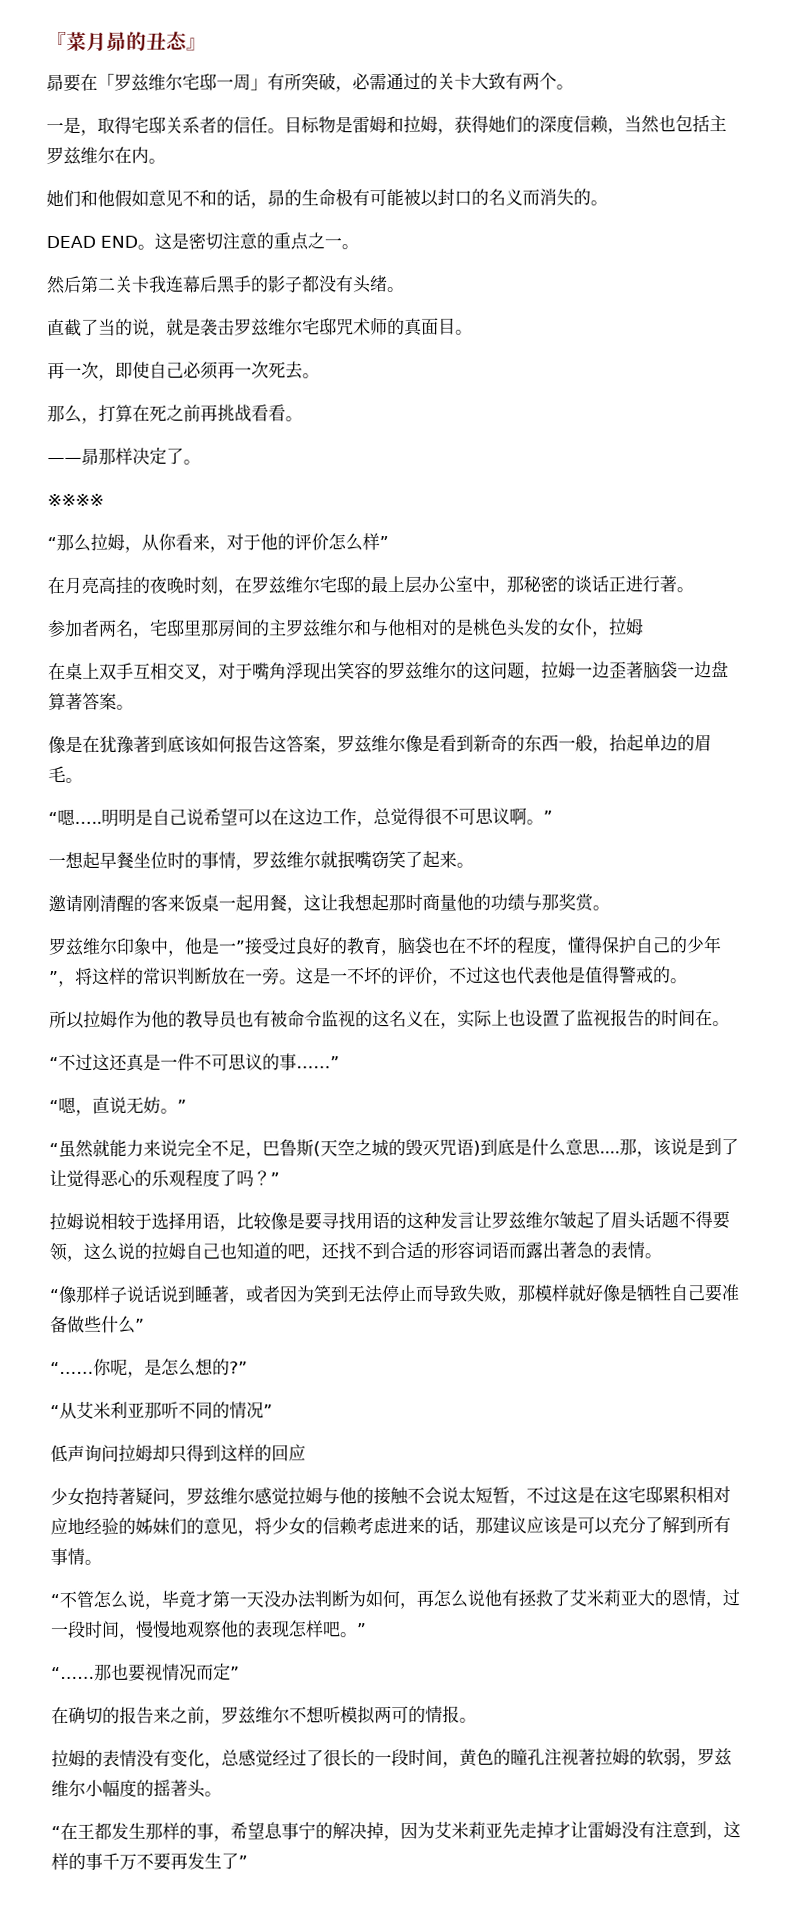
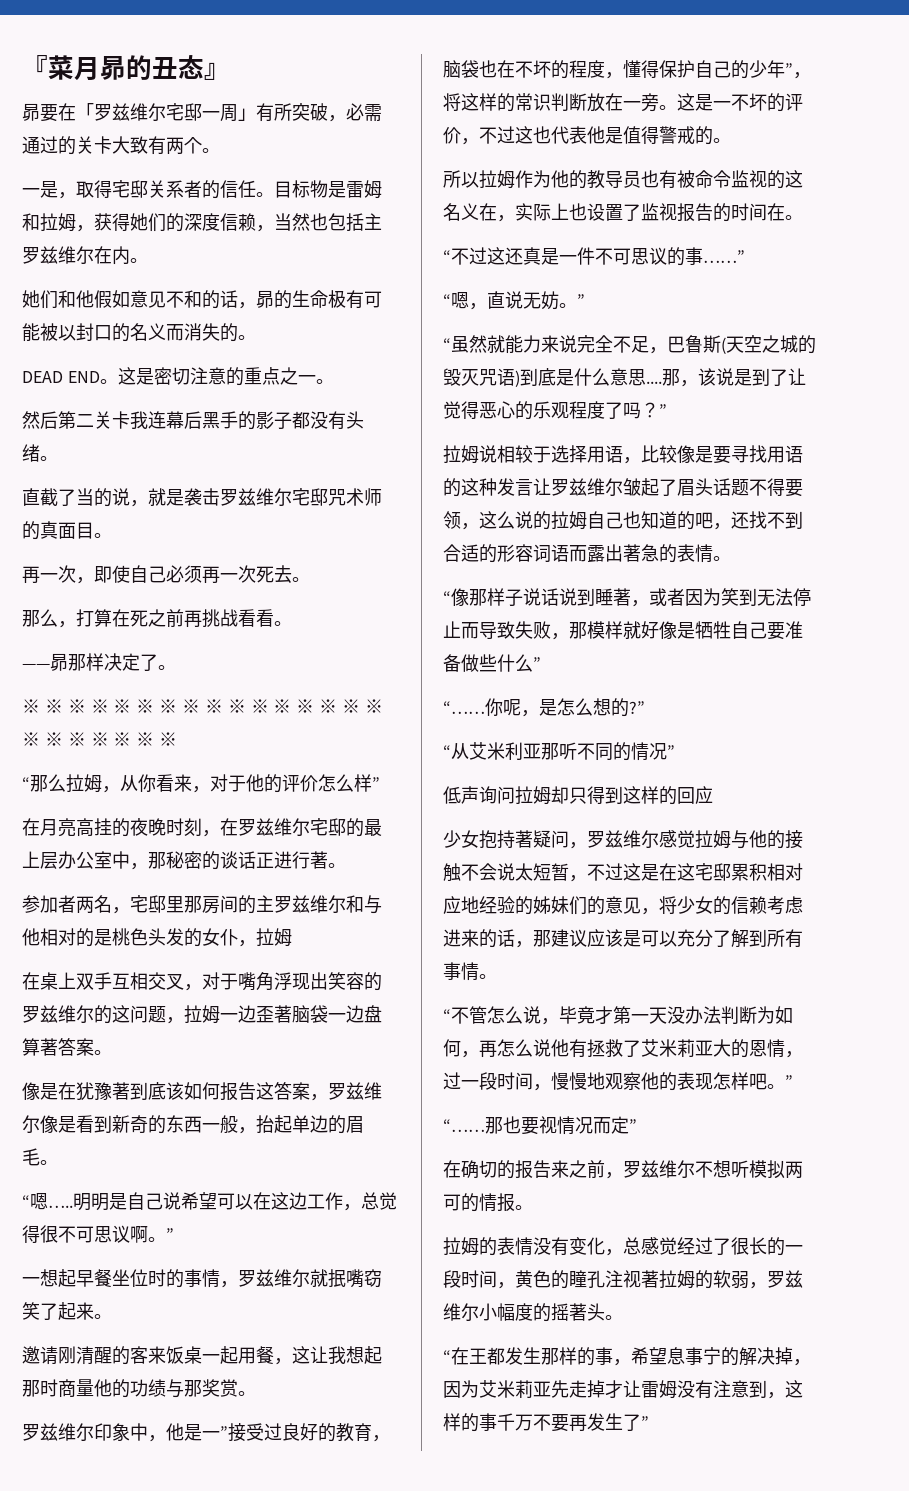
[47,493,104,507] ※※※※ -> [22,699,383,713] [22,732,178,746] ※ ※ ※ ※ ※ ※ ※ ※ ※ ※ ※ ※ ※ ※ ※ ※ ※ ※ ※ ※ ※ ※ ※

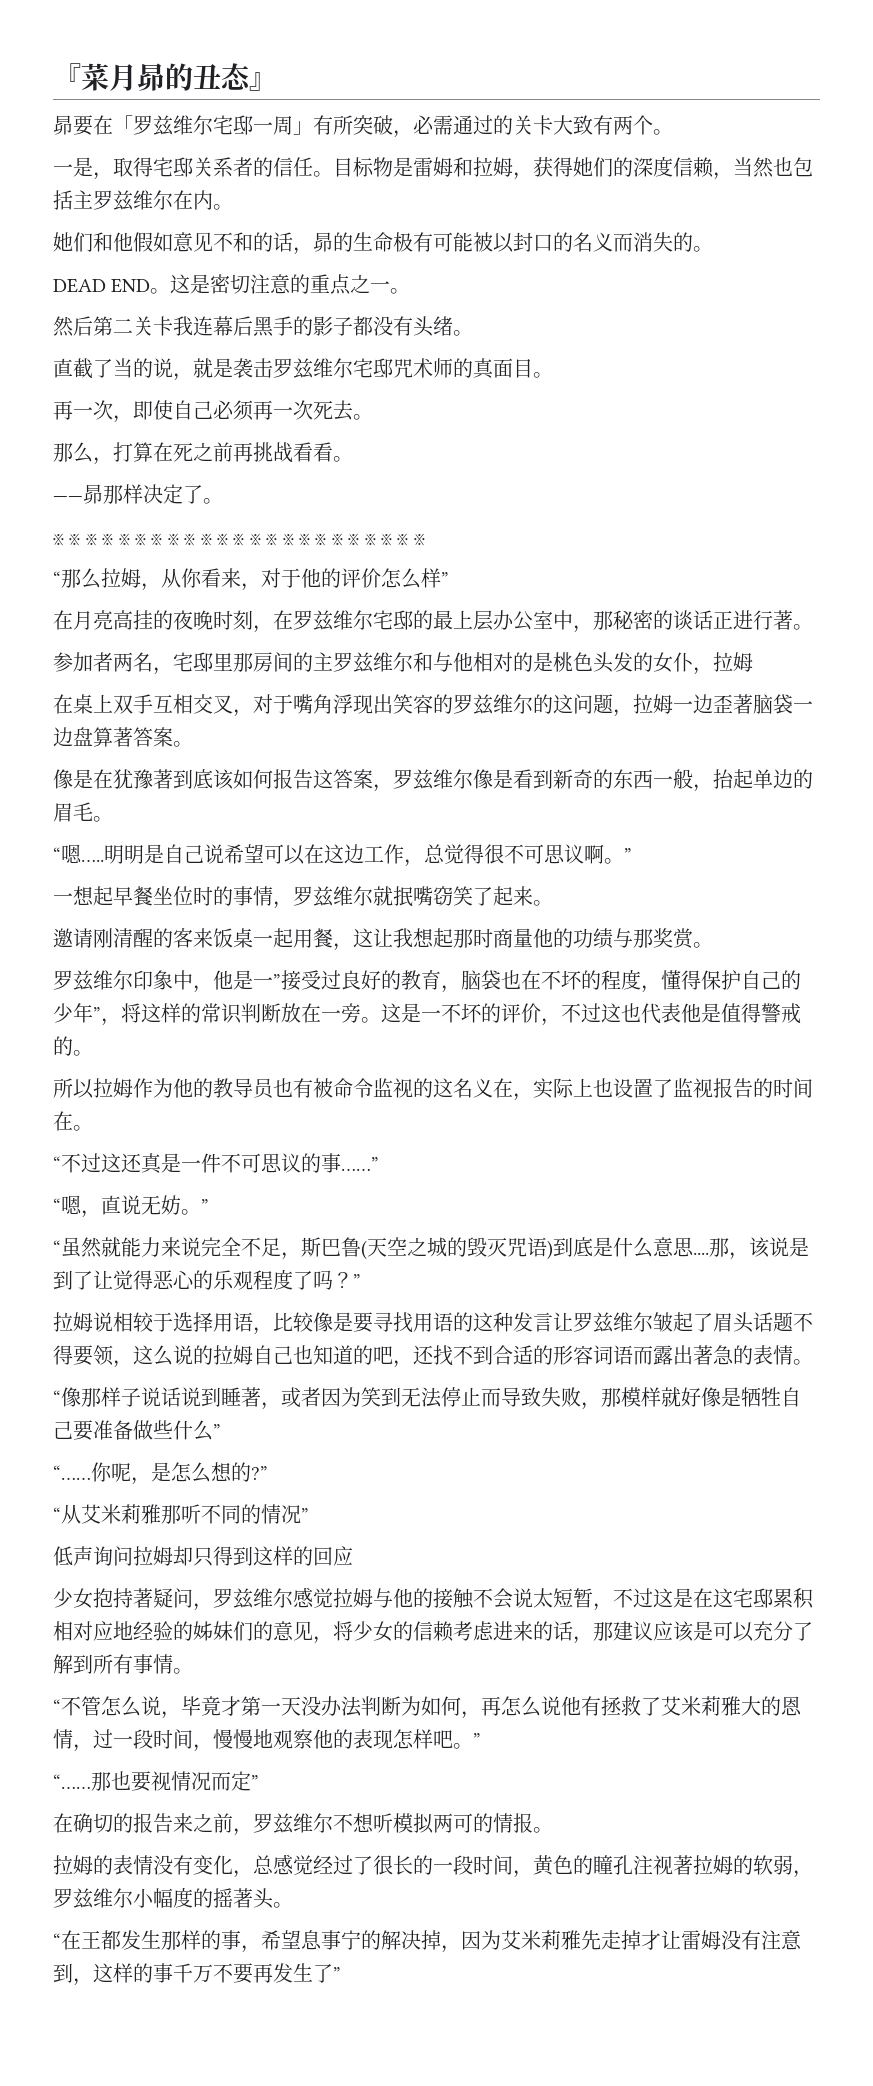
[667,335,721,353] 巴鲁斯 -> [301,1237,361,1257] 斯巴鲁
[505,742,541,760] 利亚 -> [121,1504,161,1524] 莉雅
[695,1040,713,1056] 亚 -> [721,1696,741,1716] 雅
[533,1381,551,1397] 亚 -> [561,1930,581,1950] 雅

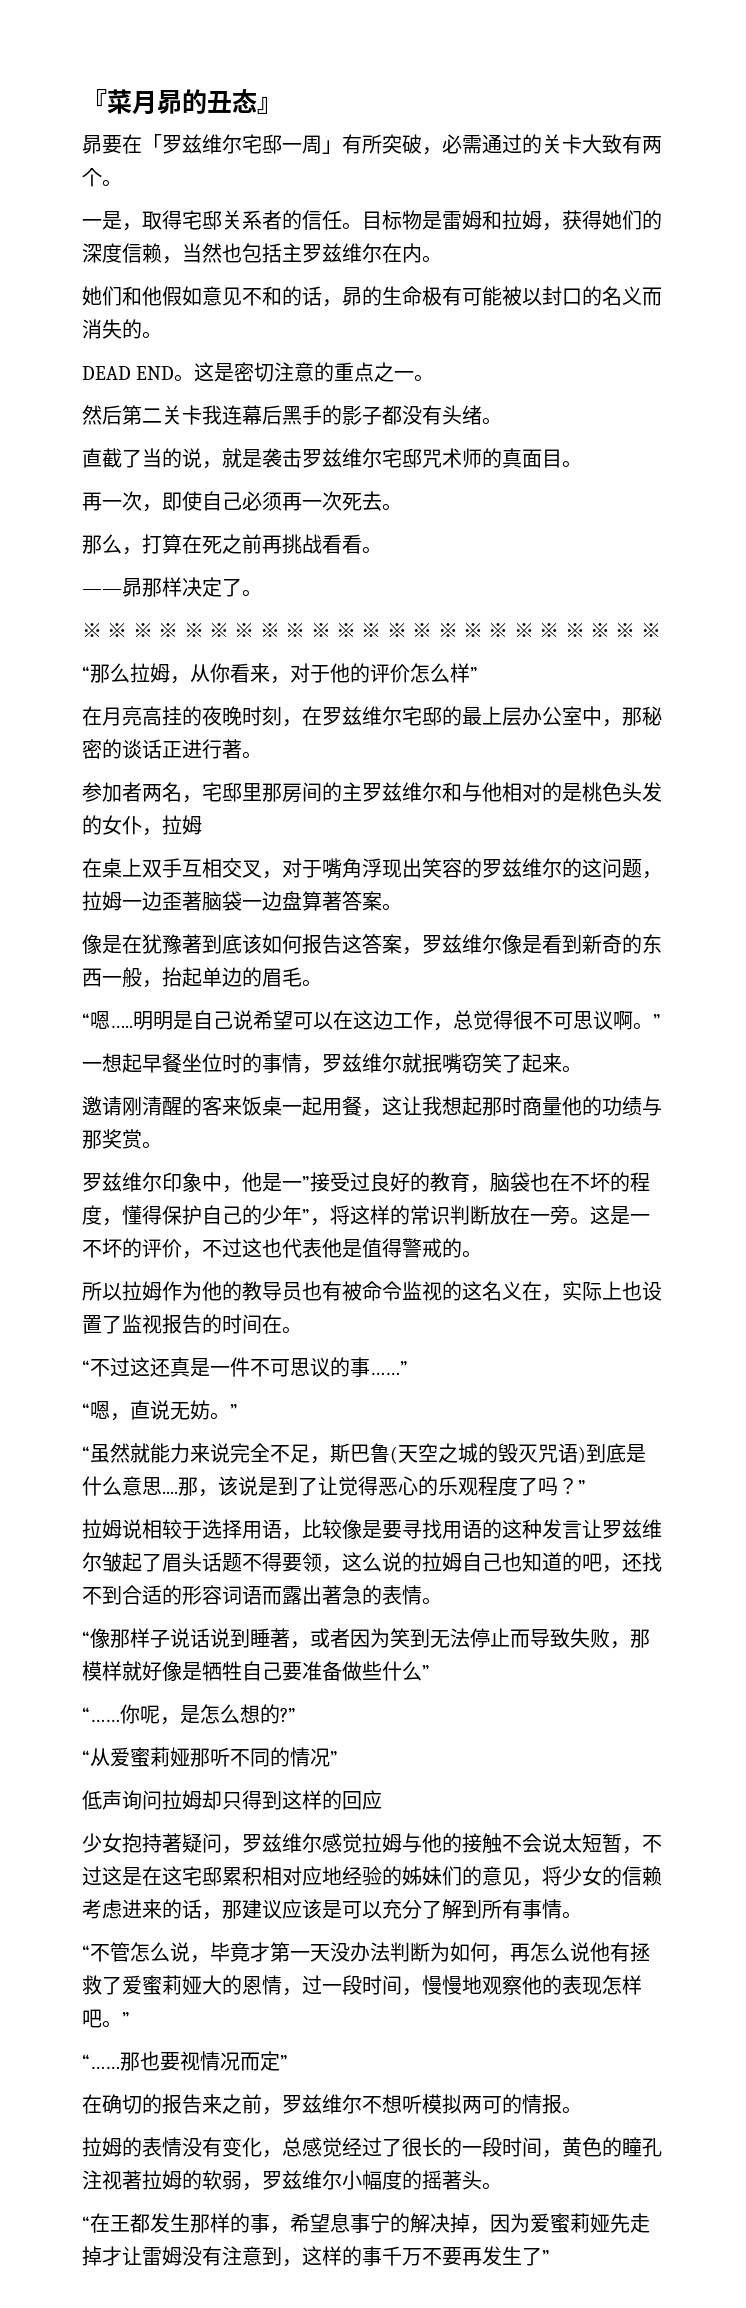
[81,1504,161,1524] 艾米莉雅 -> [110,1747,190,1767] 爱蜜莉娅
[661,1696,741,1716] 艾米莉雅 -> [122,1975,202,1995] 爱蜜莉娅
[501,1930,581,1950] 艾米莉雅 -> [530,2213,610,2233] 爱蜜莉娅

